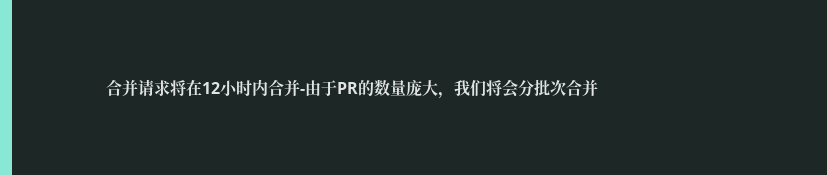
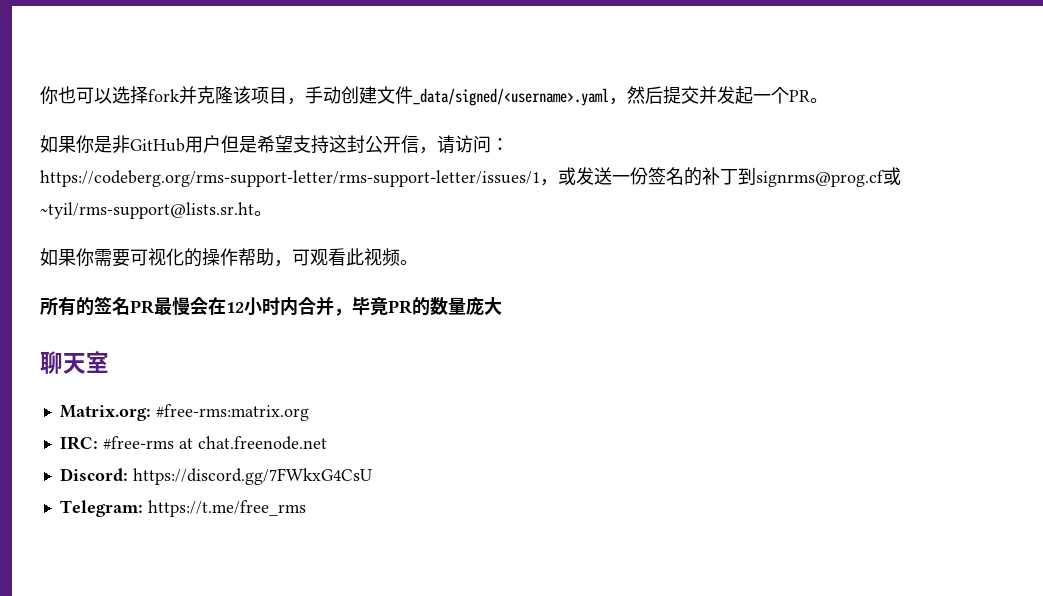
[106,79,187,97] 合并请求将 -> [40,86,828,106] [40,135,509,154] [40,167,901,187] [40,202,272,219] [40,248,418,267] [40,296,208,316] 你也可以选择fork并克隆该项目，手动创建文件_data/signed/<username>.yaml，然后提交并发起一个PR。 // 如果你是非GitHub用户但是希望支持这封公开信，请访问：https://codeberg.org/rms-support-letter/rms-support-letter/issues/1，或发送一份签名的补丁到signrms@prog.cf或~tyil/rms-support@lists.sr.ht。 // 如果你需要可视化的操作帮助，可观看此视频。 // 所有的签名PR最慢会
[300,80,338,96] -由于 -> [334,297,388,316] ，毕竟
[438,79,599,99] ，我们将会分批次合并 -> [40,351,109,374] [59,404,309,421] [59,436,327,450] [59,468,372,485] [59,500,306,517] // 聊天室 // Matrix.org: #free-rms:matrix.org // IRC: #free-rms at chat.freenode.net // Discord: https://discord.gg/7FWkxG4CsU // Telegram: https://t.me/free_rms

